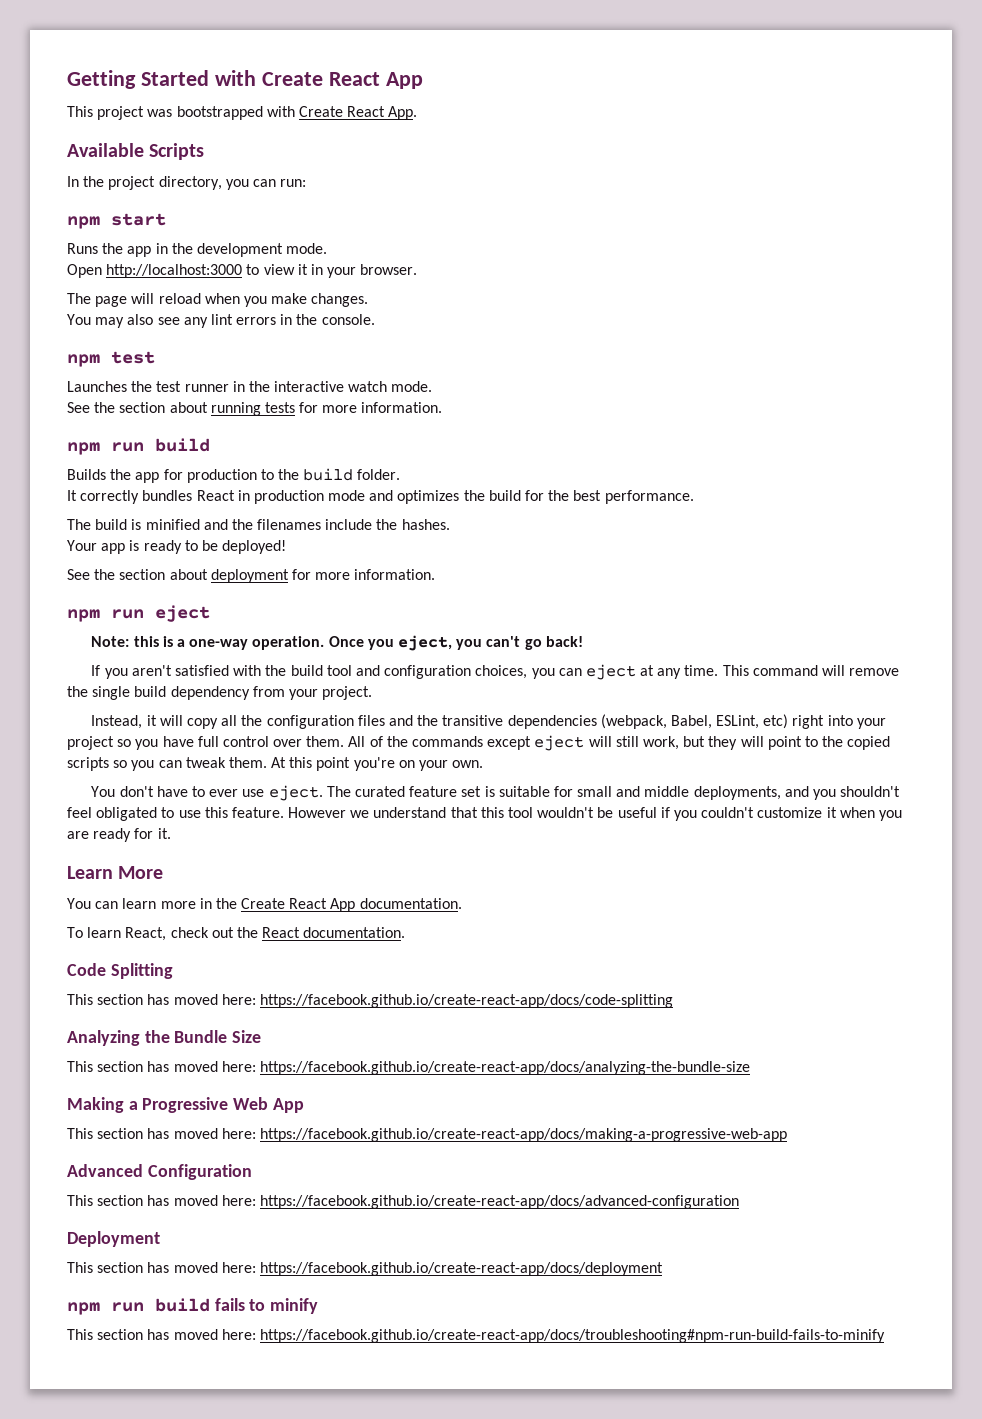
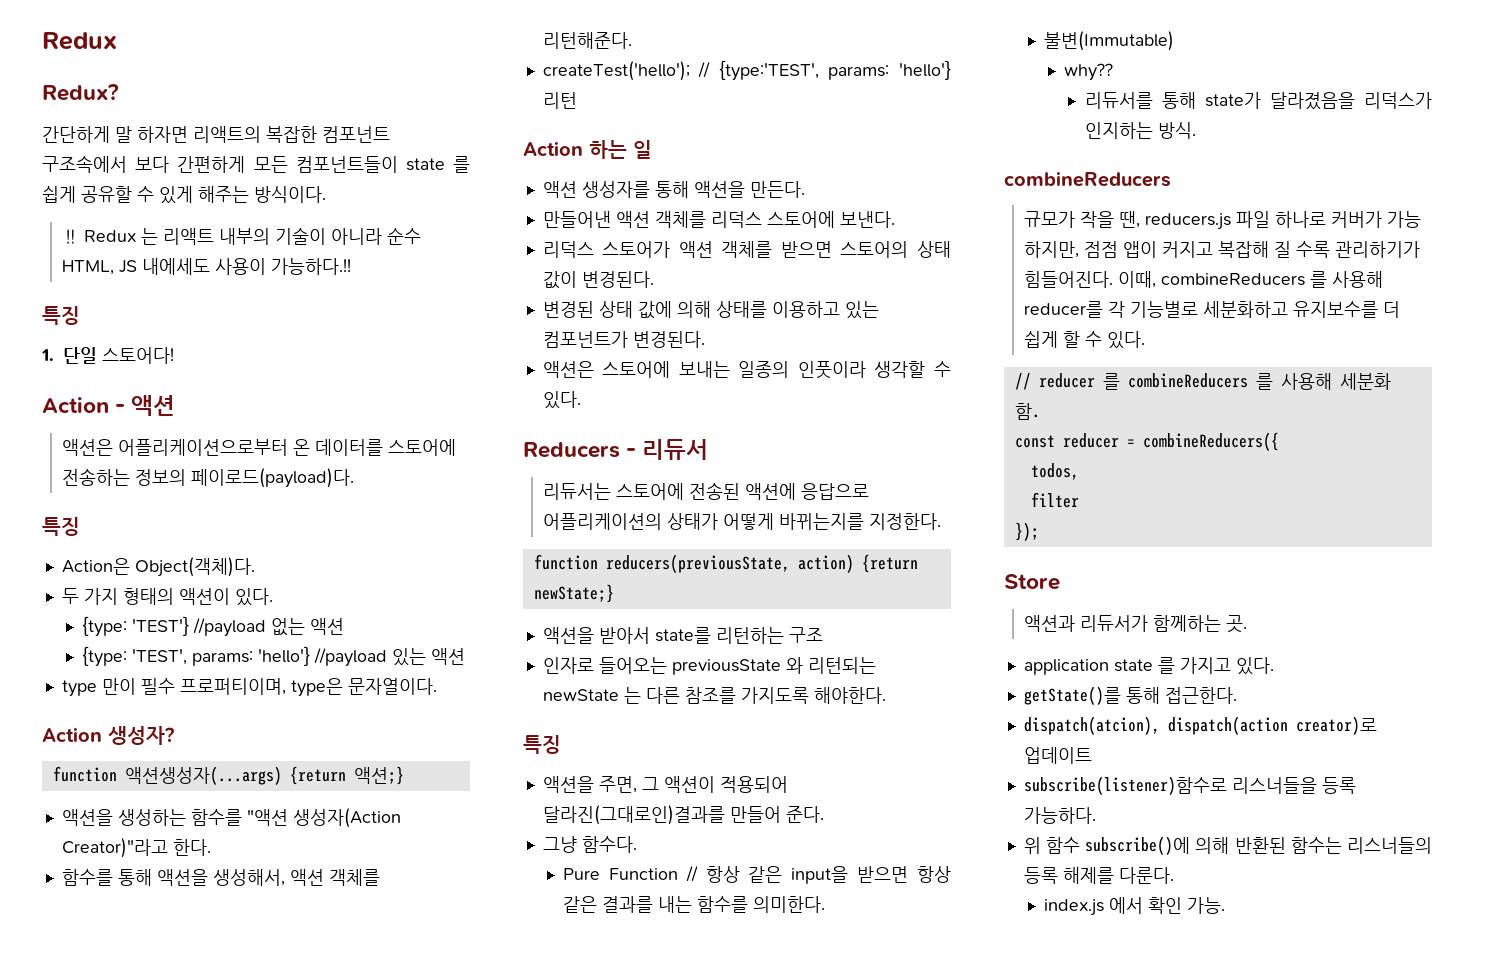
[67,70,423,89] [67,106,418,120] [67,143,205,160] [67,176,307,190] [67,213,166,229] [67,243,328,257] [67,264,418,278] [67,293,369,307] [67,314,375,328] [67,351,155,367] [67,381,433,392] [67,402,443,416] [67,438,210,455] [67,468,401,483] [67,490,694,504] [67,519,450,530] [67,540,287,554] [67,569,436,583] [67,605,210,622] [91,635,583,651] [91,664,900,680] [67,686,373,700] [91,714,886,729] [67,735,891,751] [67,757,484,771] [91,785,901,801] [67,807,902,821] [67,828,171,842] [67,866,164,879] [67,898,462,912] [67,927,406,941] [67,963,173,979] [67,994,673,1008] [67,1030,262,1046] [67,1061,750,1075] [67,1097,304,1113] [67,1128,787,1142] [67,1164,252,1180] [67,1195,739,1209] [67,1231,160,1247] [67,1262,663,1276] [67,1298,319,1315] [67,1329,885,1343] Getting Started with Create React App // This project was bootstrapped with Create React App. // Available Scripts // In the project directory, you can run: // npm start // Runs the app in the development mode. // Open http://localhost:3000 to view it in your browser. // The page will reload when you make changes. // You may also see any lint errors in the console. // npm test // Launches the test runner in the interactive watch mode. // See the section about running tests for more information. // npm run build // Builds the app for production to the build folder. // It correctly bundles React in production mode and optimizes the build for the best performance. // The build is minified and the filenames include the hashes. // Your app is ready to be deployed! // See the section about deployment for more information. // npm run eject // Note: this is a one-way operation. Once you eject, you can't go back! // If you aren't satisfied with the build tool and configuration choices, you can eject at any time. This command will remove the single build dependency from your project. // Instead, it will copy all the configuration files and the transitive dependencies (webpack, Babel, ESLint, etc) right into your project so you have full control over them. All of the commands except eject will still work, but they will point to the copied scripts so you can tweak them. At this point you're on your own. // You don't have to ever use eject. The curated feature set is suitable for small and middle deployments, and you shouldn't feel obligated to use this feature. However we understand that this tool wouldn't be useful if you couldn't customize it when you are ready for it. // Learn More // You can learn more in the Create React App documentation. // To learn React, check out the React documentation. // Code Splitting // This section has moved here: https://facebook.github.io/create-react-app/docs/code-splitting // Analyzing the Bundle Size // This section has moved here: https://facebook.github.io/create-react-app/docs/analyzing-the-bundle-size // Making a Progressive Web App // This section has moved here: https://facebook.github.io/create-react-app/docs/making-a-progressive-web-app // Advanced Configuration // This section has moved here: https://facebook.github.io/create-react-app/docs/advanced-configuration // Deployment // This section has moved here: https://facebook.github.io/create-react-app/docs/deployment // npm run build fails to minify // This section has moved here: https://facebook.github.io/create-react-app/docs/troubleshooting#npm-run-build-fails-to-minify -> [42,32,117,50] [42,84,119,101] [42,126,390,143] [42,155,470,173] [42,186,326,204] [62,227,422,245] [62,258,352,275] [42,306,80,325] [41,347,174,364] [42,395,176,416] [62,439,457,456] [62,468,355,488] [42,517,80,536] [61,557,255,577] [61,588,273,606] [82,616,345,637] [82,646,466,667] [61,678,437,697] [42,726,175,745] [52,766,404,785] [61,808,401,828] [61,838,211,858] [61,869,380,886] [542,32,632,49] [542,60,951,81] [542,92,577,109] [523,140,652,159] [542,181,805,198] [542,211,895,228] [542,241,951,258] [542,271,654,289] [542,301,879,319] [542,331,705,348] [542,361,951,379] [542,391,581,409] [523,439,709,460] [543,482,870,500] [543,513,942,530] [533,554,918,573] [533,584,614,603] [542,627,823,644] [542,657,876,675] [542,687,886,704] [523,735,561,754] [542,776,788,793] [542,805,824,825] [542,836,637,853] [563,866,951,884] [563,896,826,913] [1044,31,1175,51] [1064,63,1114,81] [1084,92,1432,110] [1084,122,1196,139] [1004,171,1171,187] [1024,211,1422,230] [1024,241,1421,258] [1024,271,1384,288] [1024,301,1401,318] [1024,331,1146,349] [1014,373,1391,390] [1014,403,1040,420] [1014,432,1279,451] [1030,463,1079,480] [1030,492,1079,508] [1014,522,1039,541] [1004,574,1060,590] [1024,615,1248,633] [1023,657,1274,675] [1023,686,1237,705] [1023,716,1377,735] [1023,747,1092,764] [1023,776,1356,795] [1023,807,1096,824] [1023,836,1432,855] [1023,867,1174,884] [1044,897,1226,916] Redux // Redux? // 간단하게 말 하자면 리액트의 복잡한 컴포넌트 구조속에서 보다 간편하게 모든 컴포넌트들이 state 를 쉽게 공유할 수 있게 해주는 방식이다. // ‼ Redux 는 리액트 내부의 기술이 아니라 순수 HTML, JS 내에세도 사용이 가능하다.!! // 특징 // 1. 단일 스토어다! // Action - 액션 // 액션은 어플리케이션으로부터 온 데이터를 스토어에 전송하는 정보의 페이로드(payload)다. // 특징 // Action은 Object(객체)다. // 두 가지 형태의 액션이 있다. // {type: 'TEST'} //payload 없는 액션 // {type: 'TEST', params: 'hello'} //payload 있는 액션 // type 만이 필수 프로퍼티이며, type은 문자열이다. // Action 생성자? // function 액션생성자(...args) {return 액션;} // 액션을 생성하는 함수를 "액션 생성자(Action Creator)"라고 한다. // 함수를 통해 액션을 생성해서, 액션 객체를 리턴해준다. // createTest('hello'); // {type:'TEST', params: 'hello'} 리턴 // Action 하는 일 // 액션 생성자를 통해 액션을 만든다. // 만들어낸 액션 객체를 리덕스 스토어에 보낸다. // 리덕스 스토어가 액션 객체를 받으면 스토어의 상태 값이 변경된다. // 변경된 상태 값에 의해 상태를 이용하고 있는 컴포넌트가 변경된다. // 액션은 스토어에 보내는 일종의 인풋이라 생각할 수 있다. // Reducers - 리듀서 // 리듀서는 스토어에 전송된 액션에 응답으로 어플리케이션의 상태가 어떻게 바뀌는지를 지정한다. // function reducers(previousState, action) {return newState;} // 액션을 받아서 state를 리턴하는 구조 // 인자로 들어오는 previousState 와 리턴되는 newState 는 다른 참조를 가지도록 해야한다. // 특징 // 액션을 주면, 그 액션이 적용되어 달라진(그대로인)결과를 만들어 준다. // 그냥 함수다. // Pure Function // 항상 같은 input을 받으면 항상 같은 결과를 내는 함수를 의미한다. // 불변(Immutable) // why?? // 리듀서를 통해 state가 달라졌음을 리덕스가 인지하는 방식. // combineReducers // 규모가 작을 땐, reducers.js 파일 하나로 커버가 가능 하지만, 점점 앱이 커지고 복잡해 질 수록 관리하기가 힘들어진다. 이때, combineReducers 를 사용해 reducer를 각 기능별로 세분화하고 유지보수를 더 쉽게 할 수 있다. // // reducer 를 combineReducers 를 사용해 세분화 함. // const reducer = combineReducers({ // todos, // filter // }); // Store // 액션과 리듀서가 함께하는 곳. // application state 를 가지고 있다. // getState()를 통해 접근한다. // dispatch(atcion), dispatch(action creator)로 업데이트 // subscribe(listener)함수로 리스너들을 등록 가능하다. // 위 함수 subscribe()에 의해 반환된 함수는 리스너들의 등록 해제를 다룬다. // index.js 에서 확인 가능.

